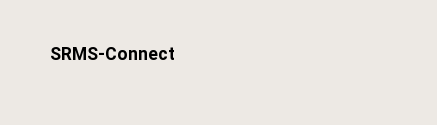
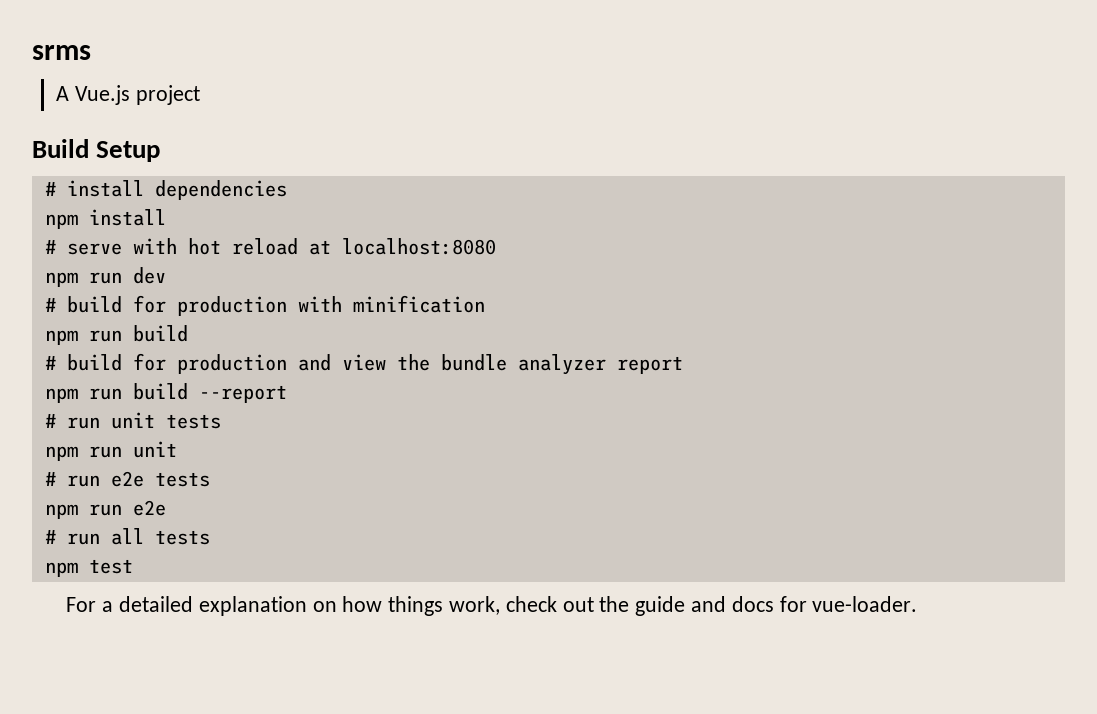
[50,47,175,60] SRMS-Connect -> [32,45,91,60] [56,85,200,105] [32,139,161,162] [44,180,287,200] [44,209,166,229] [44,238,496,255] [44,267,166,287] [44,295,485,316] [44,325,188,345] [44,353,683,375] [44,383,287,403] [44,412,221,429] [44,441,177,461] [44,471,210,487] [44,500,166,519] [44,528,210,545] [44,559,133,577] [66,596,918,616] srms // A Vue.js project // Build Setup // # install dependencies // npm install // # serve with hot reload at localhost:8080 // npm run dev // # build for production with minification // npm run build // # build for production and view the bundle analyzer report // npm run build --report // # run unit tests // npm run unit // # run e2e tests // npm run e2e // # run all tests // npm test // For a detailed explanation on how things work, check out the guide and docs for vue-loader.

